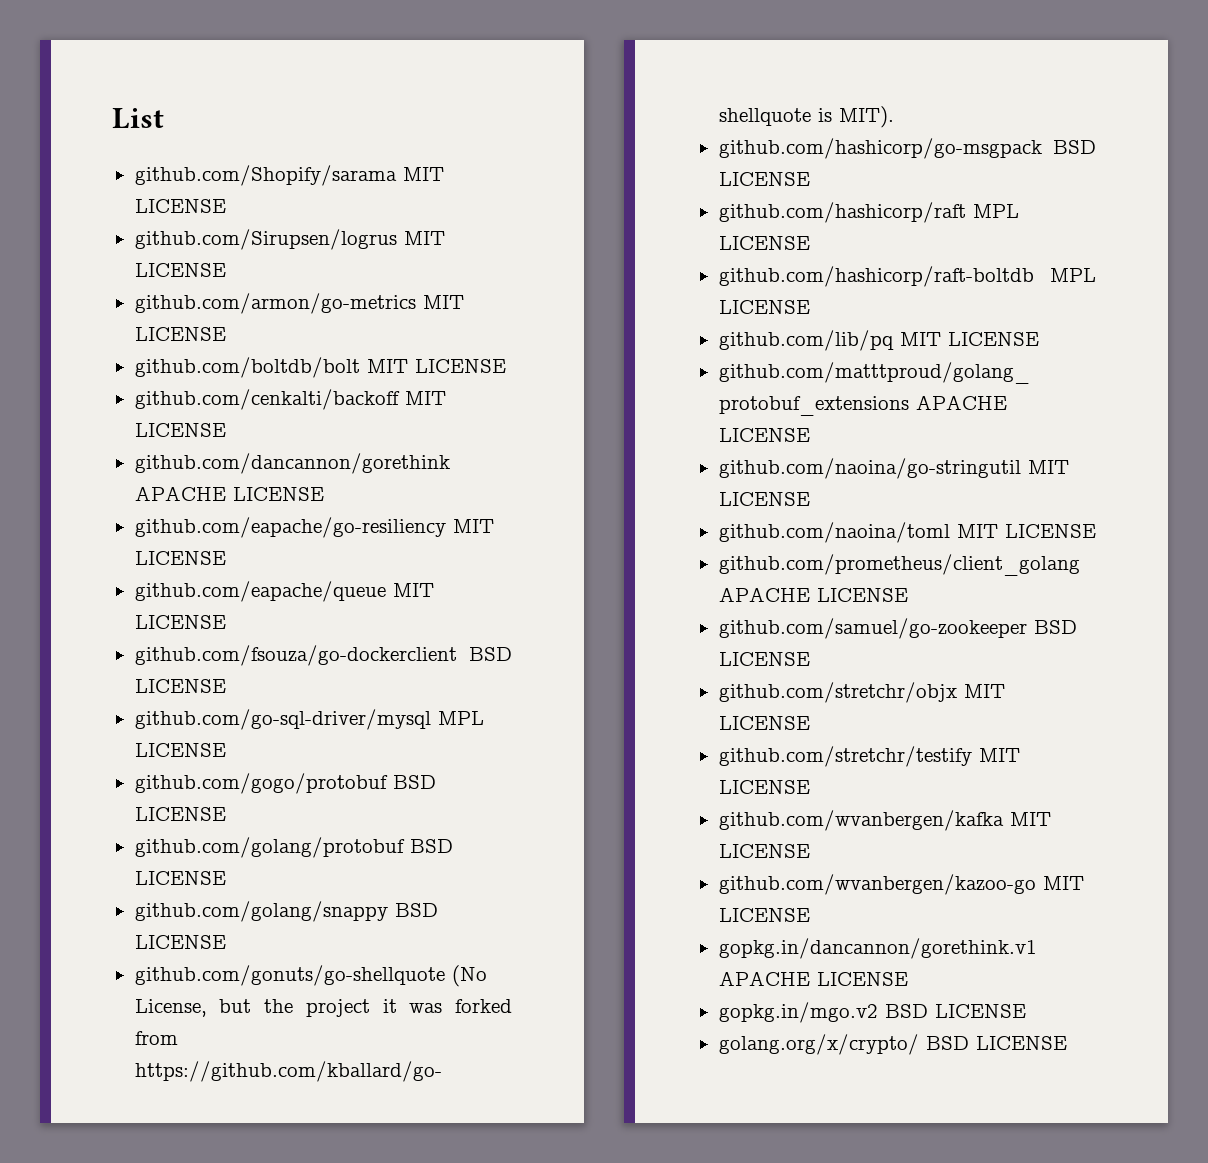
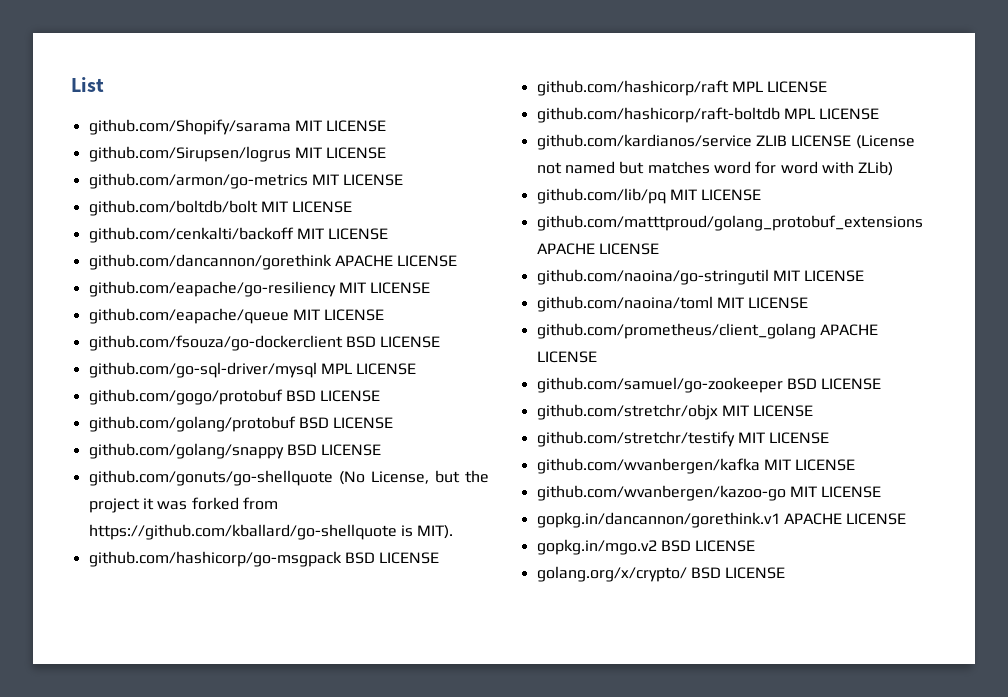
(810, 307) none -> [536,134,915,150] [536,161,894,176] // github.com/kardianos/service ZLIB LICENSE (License not named but matches word for word with ZLib)

